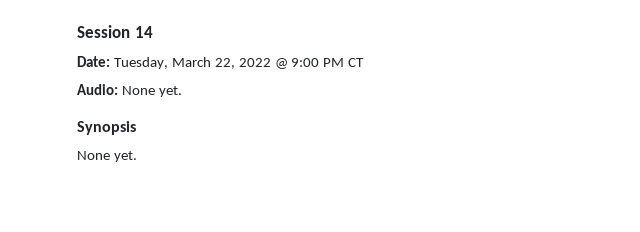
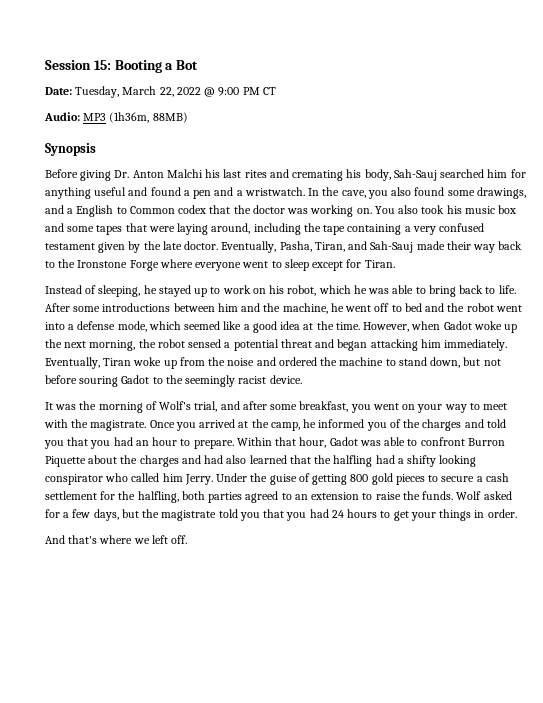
[134,26,153,38] 14 -> [93,60,199,73] 15: Booting a Bot
[121,86,182,97] [77,121,136,135] [77,151,137,162] None yet. // Synopsis // None yet. -> [83,112,188,123] [45,143,96,156] [45,169,526,181] [45,187,526,199] [45,205,517,217] [45,223,485,235] [45,241,523,253] [45,259,395,271] [45,285,516,297] [45,303,522,314] [45,321,518,333] [45,339,508,351] [45,357,501,369] [45,375,302,387] [45,401,508,413] [44,419,506,431] [44,437,505,449] [45,455,477,467] [45,473,509,485] [45,491,512,503] [45,509,517,521] [45,535,188,544] MP3 (1h36m, 88MB) // Synopsis // Before giving Dr. Anton Malchi his last rites and cremating his body, Sah-Sauj searched him for anything useful and found a pen and a wristwatch. In the cave, you also found some drawings, and a English to Common codex that the doctor was working on. You also took his music box and some tapes that were laying around, including the tape containing a very confused testament given by the late doctor. Eventually, Pasha, Tiran, and Sah-Sauj made their way back to the Ironstone Forge where everyone went to sleep except for Tiran. // Instead of sleeping, he stayed up to work on his robot, which he was able to bring back to life. After some introductions between him and the machine, he went off to bed and the robot went into a defense mode, which seemed like a good idea at the time. However, when Gadot woke up the next morning, the robot sensed a potential threat and began attacking him immediately. Eventually, Tiran woke up from the noise and ordered the machine to stand down, but not before souring Gadot to the seemingly racist device. // It was the morning of Wolf's trial, and after some breakfast, you went on your way to meet with the magistrate. Once you arrived at the camp, he informed you of the charges and told you that you had an hour to prepare. Within that hour, Gadot was able to confront Burron Piquette about the charges and had also learned that the halfling had a shifty looking conspirator who called him Jerry. Under the guise of getting 800 gold pieces to secure a cash settlement for the halfling, both parties agreed to an extension to raise the funds. Wolf asked for a few days, but the magistrate told you that you had 24 hours to get your things in order. // And that's where we left off.

